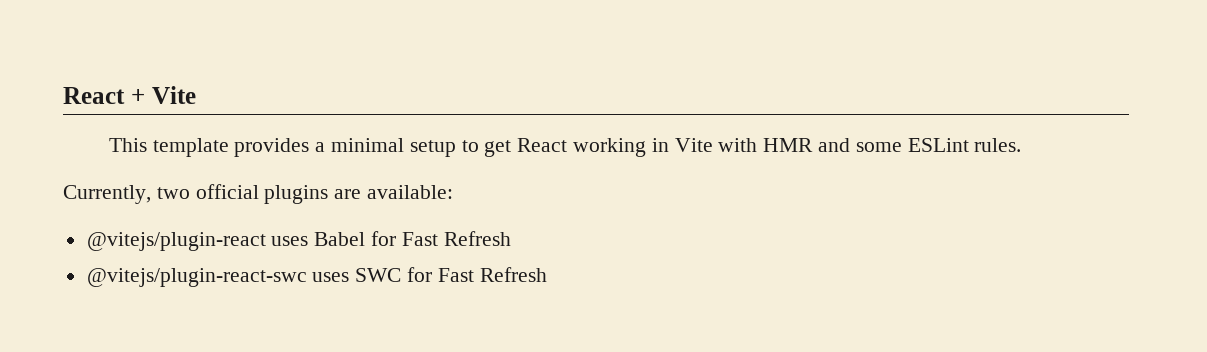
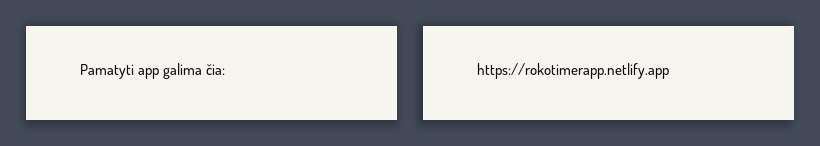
[63,86,196,104] [108,138,1022,157] [63,184,454,204] [86,231,511,251] [86,267,547,287] React + Vite // This template provides a minimal setup to get React working in Vite with HMR and some ESLint rules. // Currently, two official plugins are available: // @vitejs/plugin-react uses Babel for Fast Refresh // @vitejs/plugin-react-swc uses SWC for Fast Refresh -> [80,63,669,79] Pamatyti app galima čia: https://rokotimerapp.netlify.app

